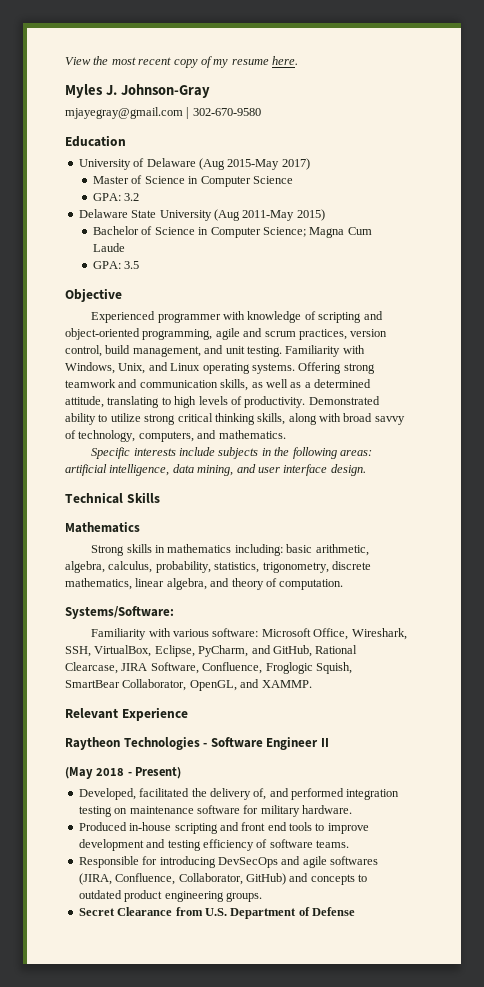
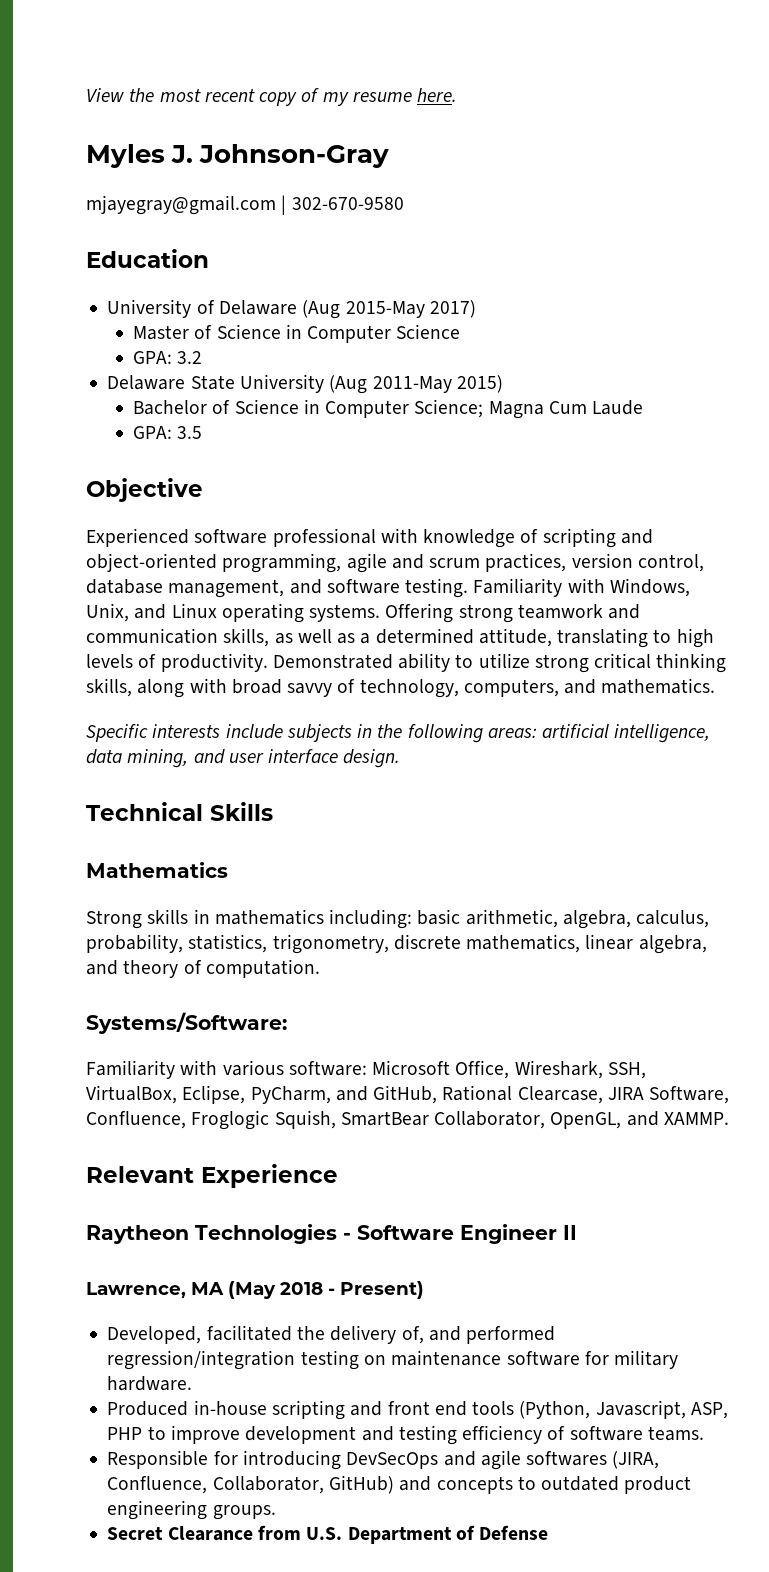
[157,313,221,323] programmer -> [194,528,376,547] software professional
[105,345,131,354] build -> [86,579,163,594] database
[225,346,245,354] unit -> [326,579,400,594] software
(329, 742) none -> [86,1282,224,1298] Lawrence, MA
[346,789,400,800] integration -> [107,1350,296,1370] regression/integration
(312, 826) none -> [519,1400,728,1419] [107,1427,143,1440] (Python, Javascript, ASP, PHP

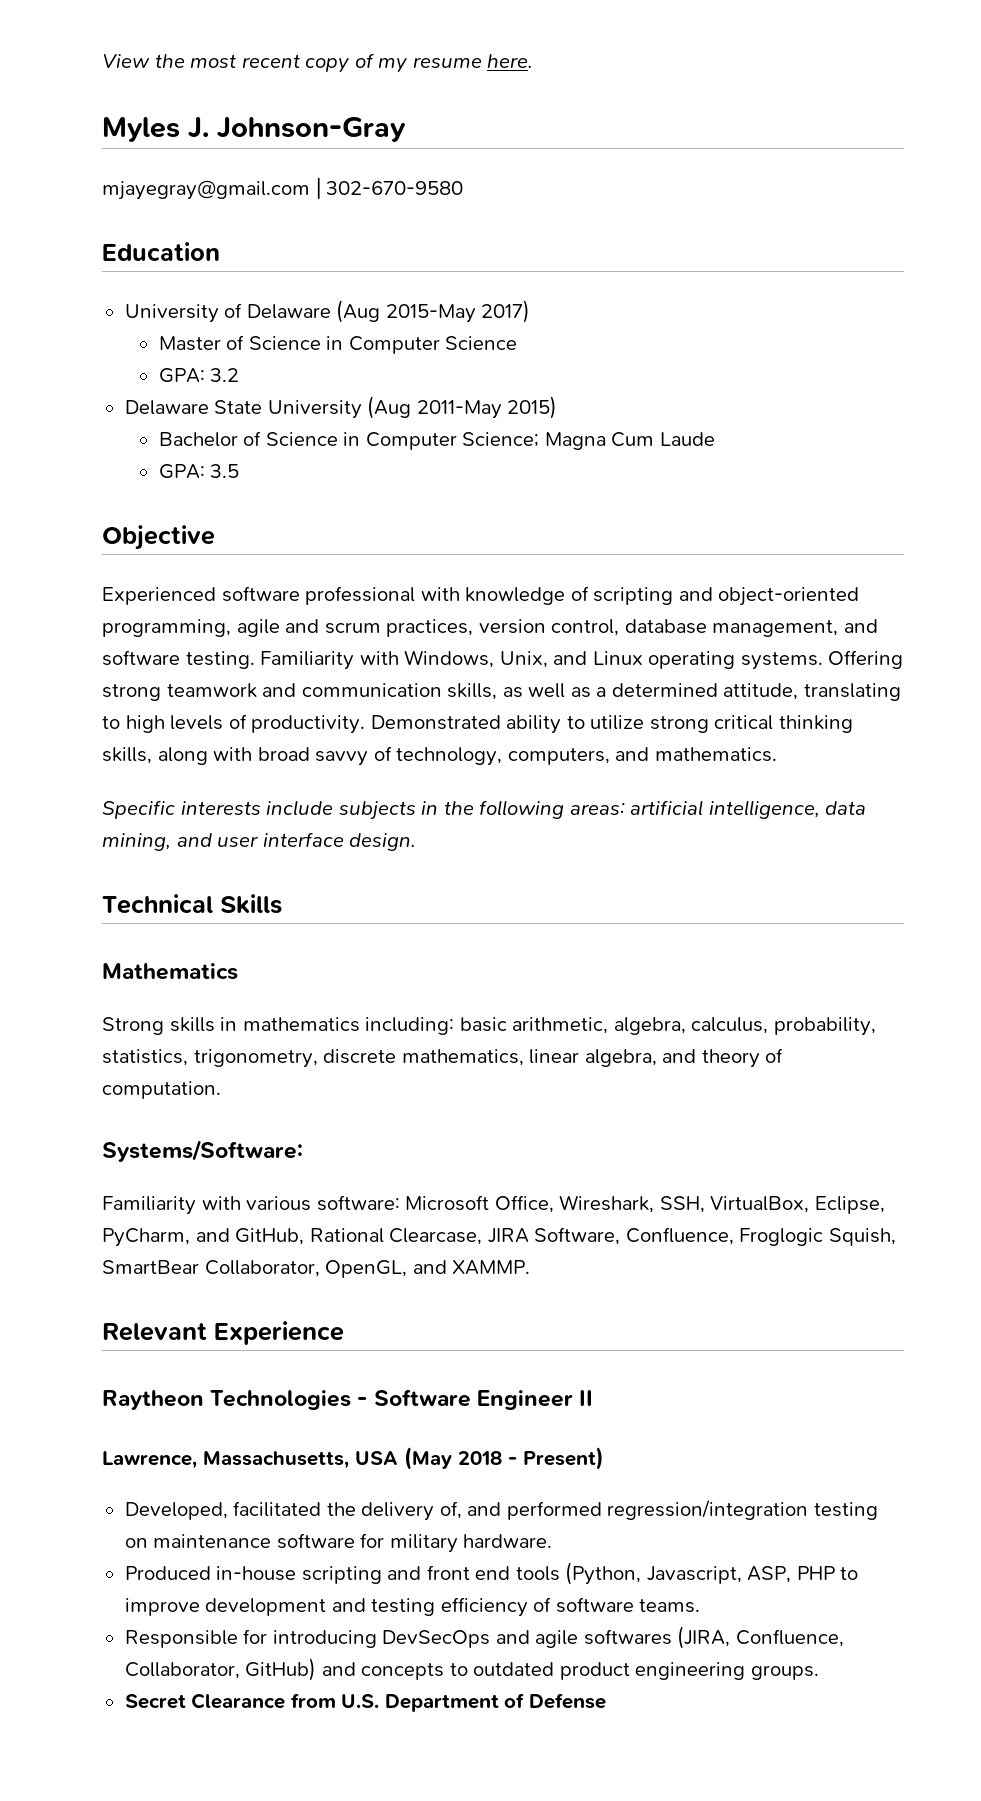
[191,1282,224,1295] MA -> [203,1451,398,1469] Massachusetts, USA

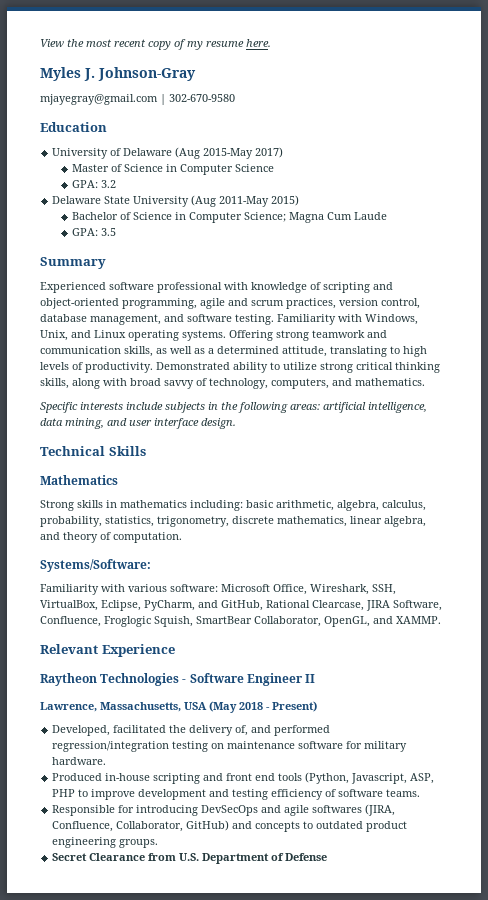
[102,525,215,550] Objective -> [40,257,106,269] Summary

